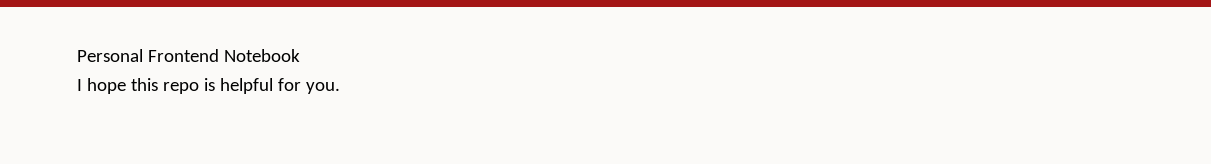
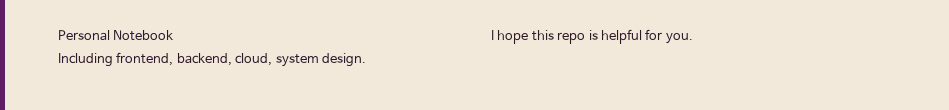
[147,49,219,62] Frontend -> (110, 35) none
(300, 55) none -> [58,52,366,67] // Including frontend, backend, cloud, system design.

